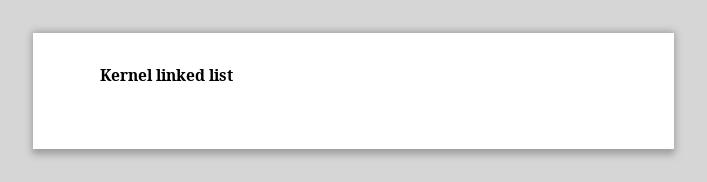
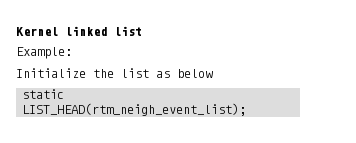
(234, 75) none -> [16,47,72,59] [16,68,213,78] [22,89,65,99] [22,103,247,116] // Example: // Initialize the list as below // static LIST_HEAD(rtm_neigh_event_list);

